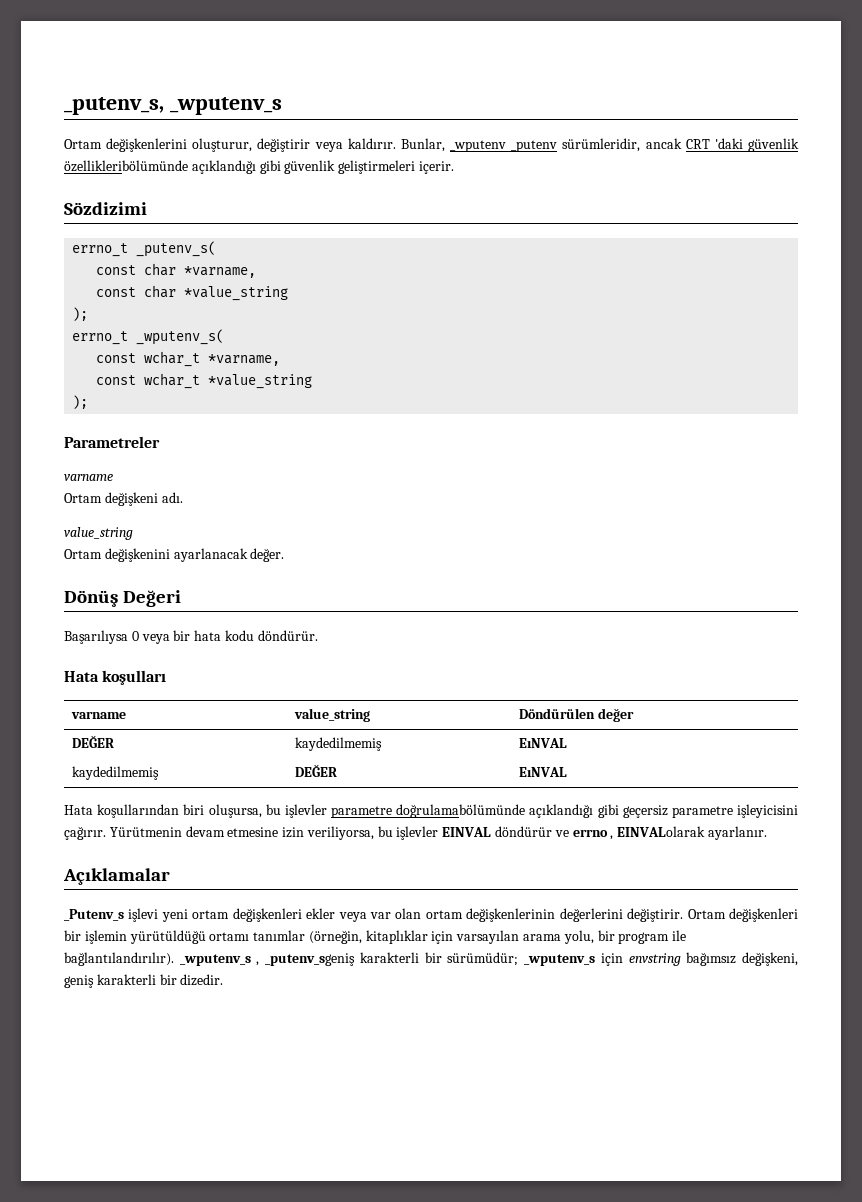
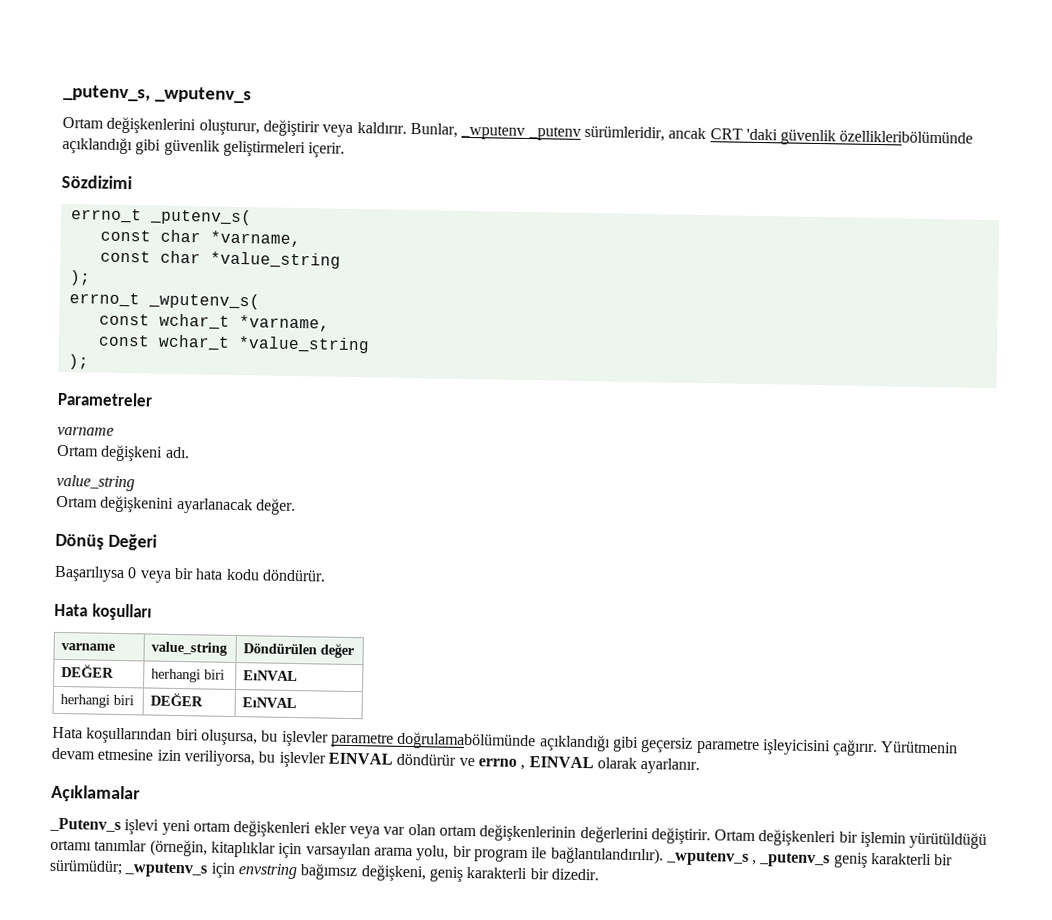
[295,737,383,751] [519,738,568,748] [72,766,160,780] kaydedilmemiş | EıNVAL // kaydedilmemiş -> [150,668,225,683] [242,670,298,682] [59,693,134,708] herhangi biri | EıNVAL // herhangi biri
[617,826,706,837] EINVALolarak -> [528,756,637,769] EINVAL olarak
[265,953,356,966] _putenv_sgeniş -> [759,852,868,868] _putenv_s geniş

